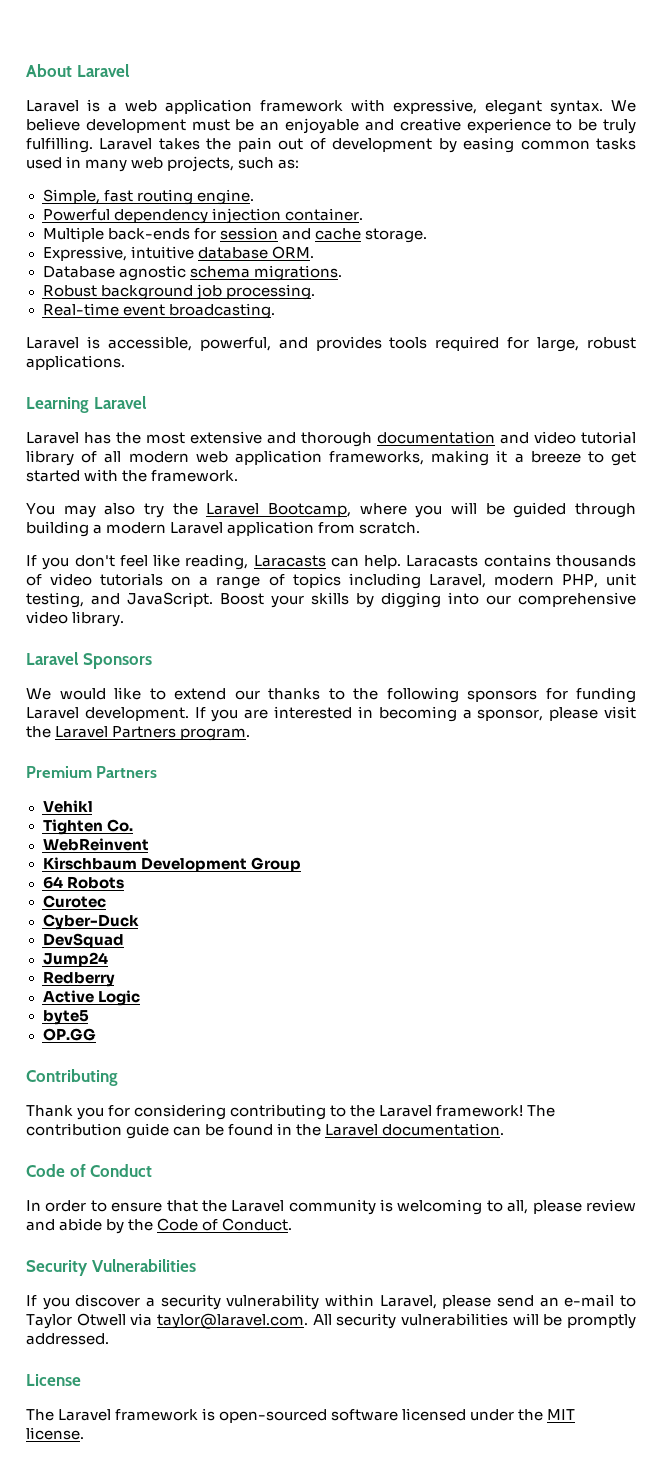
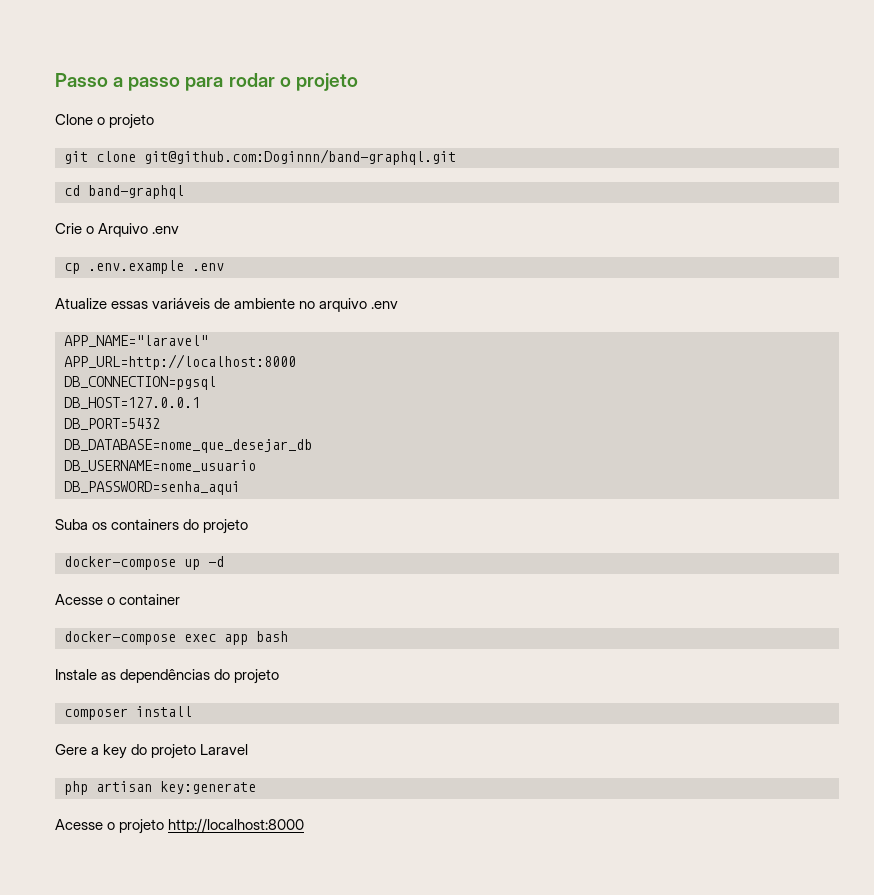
[26,64,130,77] [26,99,636,115] [26,118,637,134] [26,137,636,153] [26,156,300,172] [42,189,254,205] [42,208,363,224] [42,227,427,243] [42,246,314,261] [42,265,342,281] [42,284,315,300] [42,303,275,319] [26,336,636,352] [26,355,125,370] [26,396,147,413] [26,431,636,447] [26,450,636,466] [26,469,239,482] [26,502,636,518] [26,521,421,537] [26,554,636,570] [26,573,636,589] [26,592,636,608] [26,611,125,627] [26,652,152,669] [26,687,636,703] [26,706,636,722] [26,726,251,741] [26,766,158,778] [42,800,93,813] [42,819,133,835] [42,838,149,851] [42,857,301,872] [42,876,124,889] [42,895,106,908] [42,914,139,930] [42,933,124,948] [42,952,108,967] [42,971,115,987] [42,990,140,1006] [42,1010,89,1025] [42,1028,96,1041] [26,1069,118,1086] [26,1104,556,1120] [26,1123,505,1139] [26,1164,153,1177] [26,1199,636,1215] [26,1218,293,1234] [26,1259,196,1276] [26,1294,636,1310] [26,1313,636,1329] [26,1333,109,1345] [26,1374,81,1386] [26,1408,576,1423] [26,1427,84,1440] About Laravel // Laravel is a web application framework with expressive, elegant syntax. We believe development must be an enjoyable and creative experience to be truly fulfilling. Laravel takes the pain out of development by easing common tasks used in many web projects, such as: // Simple, fast routing engine. // Powerful dependency injection container. // Multiple back-ends for session and cache storage. // Expressive, intuitive database ORM. // Database agnostic schema migrations. // Robust background job processing. // Real-time event broadcasting. // Laravel is accessible, powerful, and provides tools required for large, robust applications. // Learning Laravel // Laravel has the most extensive and thorough documentation and video tutorial library of all modern web application frameworks, making it a breeze to get started with the framework. // You may also try the Laravel Bootcamp, where you will be guided through building a modern Laravel application from scratch. // If you don't feel like reading, Laracasts can help. Laracasts contains thousands of video tutorials on a range of topics including Laravel, modern PHP, unit testing, and JavaScript. Boost your skills by digging into our comprehensive video library. // Laravel Sponsors // We would like to extend our thanks to the following sponsors for funding Laravel development. If you are interested in becoming a sponsor, please visit the Laravel Partners program. // Premium Partners // Vehikl // Tighten Co. // WebReinvent // Kirschbaum Development Group // 64 Robots // Curotec // Cyber-Duck // DevSquad // Jump24 // Redberry // Active Logic // byte5 // OP.GG // Contributing // Thank you for considering contributing to the Laravel framework! The contribution guide can be found in the Laravel documentation. // Code of Conduct // In order to ensure that the Laravel community is welcoming to all, please review and abide by the Code of Conduct. // Security Vulnerabilities // If you discover a security vulnerability within Laravel, please send an e-mail to Taylor Otwell via taylor@laravel.com. All security vulnerabilities will be promptly addressed. // License // The Laravel framework is open-sourced software licensed under the MIT license. -> [55,73,358,91] [55,114,155,129] [64,149,456,165] [64,185,184,199] [55,223,180,237] [64,260,224,274] [55,298,399,312] [64,335,208,347] [64,354,296,370] [64,376,216,390] [64,397,200,409] [64,418,160,430] [64,439,312,453] [64,460,256,472] [64,481,240,495] [55,519,249,534] [64,556,224,570] [55,594,181,605] [64,631,288,645] [55,669,280,684] [64,706,192,720] [55,744,249,759] [64,781,256,795] [55,818,305,834] Passo a passo para rodar o projeto // Clone o projeto // git clone git@github.com:Doginnn/band-graphql.git // cd band-graphql // Crie o Arquivo .env // cp .env.example .env // Atualize essas variáveis de ambiente no arquivo .env // APP_NAME="laravel" // APP_URL=http://localhost:8000 // DB_CONNECTION=pgsql // DB_HOST=127.0.0.1 // DB_PORT=5432 // DB_DATABASE=nome_que_desejar_db // DB_USERNAME=nome_usuario // DB_PASSWORD=senha_aqui // Suba os containers do projeto // docker-compose up -d // Acesse o container // docker-compose exec app bash // Instale as dependências do projeto // composer install // Gere a key do projeto Laravel // php artisan key:generate // Acesse o projeto http://localhost:8000

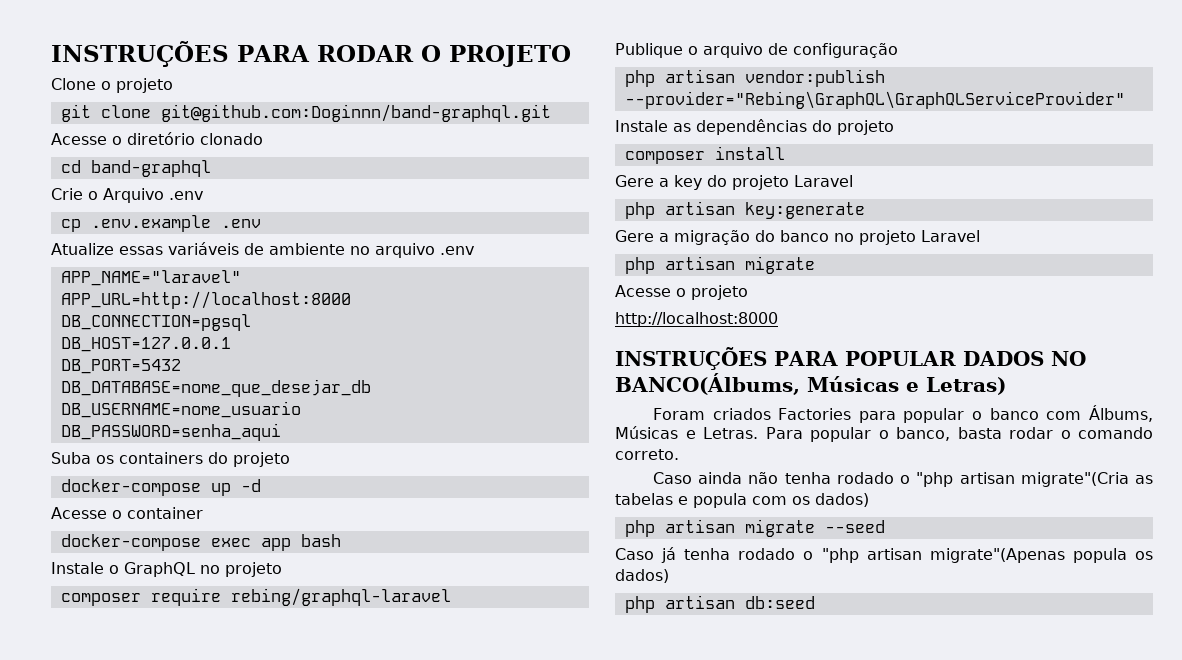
[55,73,358,91] Passo a passo para rodar o projeto -> [51,41,571,67] INSTRUÇÕES PARA RODAR O PROJETO
(456, 157) none -> [51,132,263,145] // Acesse o diretório clonado
(288, 636) none -> [51,562,282,577] [60,588,451,606] [615,43,898,58] [624,69,885,87] [624,91,1125,109] // Instale o GraphQL no projeto // composer require rebing/graphql-laravel // Publique o arquivo de configuração // php artisan vendor:publish --provider="Rebing\GraphQL\GraphQLServiceProvider"
(256, 787) none -> [615,230,980,245] [624,256,815,274] // Gere a migração do banco no projeto Laravel // php artisan migrate
(165, 826) none -> (748, 292) //
(305, 825) none -> [615,347,1086,370] [615,373,1006,395] [652,405,1153,423] [615,426,1153,442] [615,449,679,460] [652,472,1153,487] [615,493,869,508] [624,519,885,537] [615,547,1153,563] [615,569,669,583] [624,595,815,613] // INSTRUÇÕES PARA POPULAR DADOS NO BANCO(Álbums, Músicas e Letras) // Foram criados Factories para popular o banco com Álbums, Músicas e Letras. Para popular o banco, basta rodar o comando correto. // Caso ainda não tenha rodado o "php artisan migrate"(Cria as tabelas e popula com os dados) // php artisan migrate --seed // Caso já tenha rodado o "php artisan migrate"(Apenas popula os dados) // php artisan db:seed

